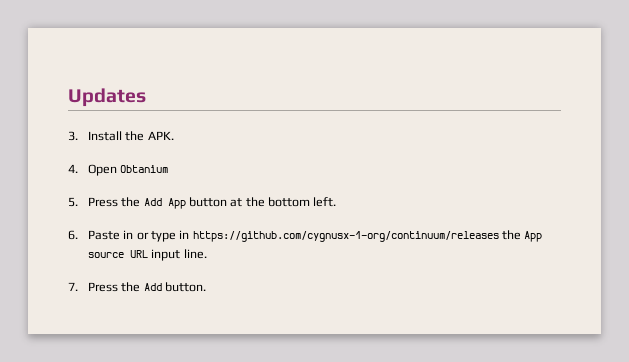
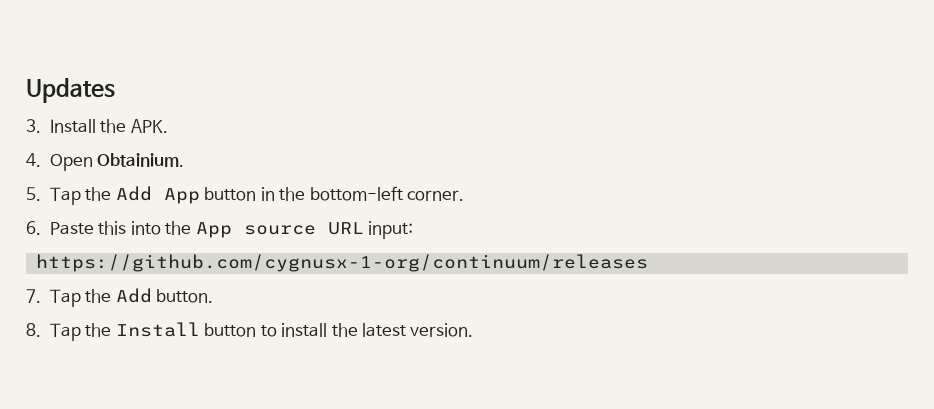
[120,165,169,173] Obtanium -> [97,153,185,167] Obtainium.
[87,197,118,207] Press -> [49,187,81,205] Tap
[230,197,337,207] [68,230,499,242] at the bottom left. // 6. Paste in or type in https://github.com/cygnusx-1-org/continuum/releases -> [260,186,464,201] [26,221,161,235] in the bottom-left corner. // 6. Paste this into
[151,249,207,261] input line. -> [368,221,414,239] [35,254,648,272] input: // https://github.com/cygnusx-1-org/continuum/releases
[87,282,118,292] Press -> [49,289,81,307] Tap
(206, 287) none -> [26,322,474,341] // 8. Tap the Install button to install the latest version.

